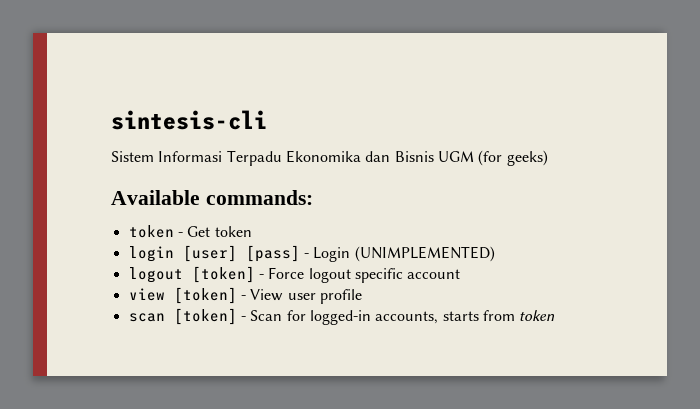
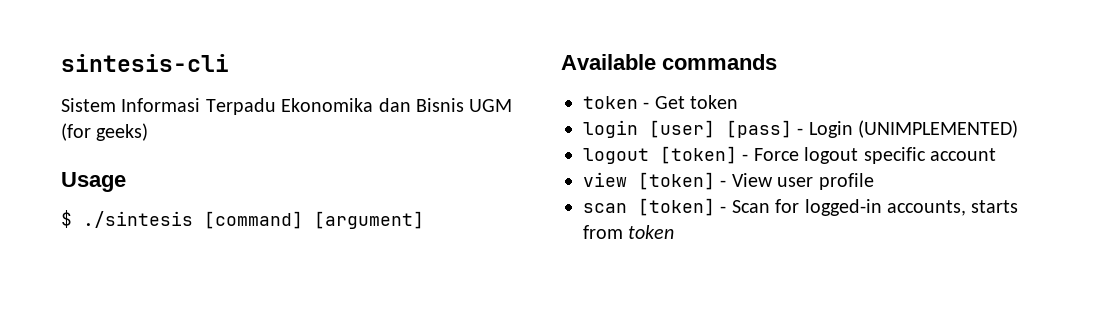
(548, 158) none -> [61,172,126,192] [61,210,424,229] // Usage // $ ./sintesis [command] [argument]
[205,190,313,205] commands: -> [662,54,777,70] commands

